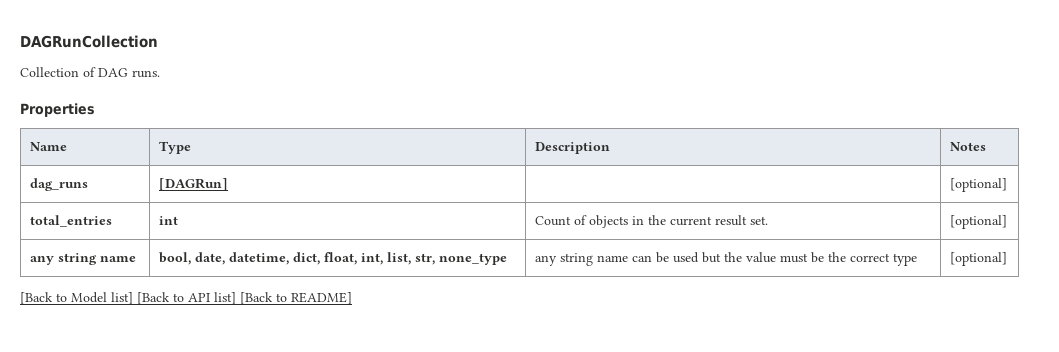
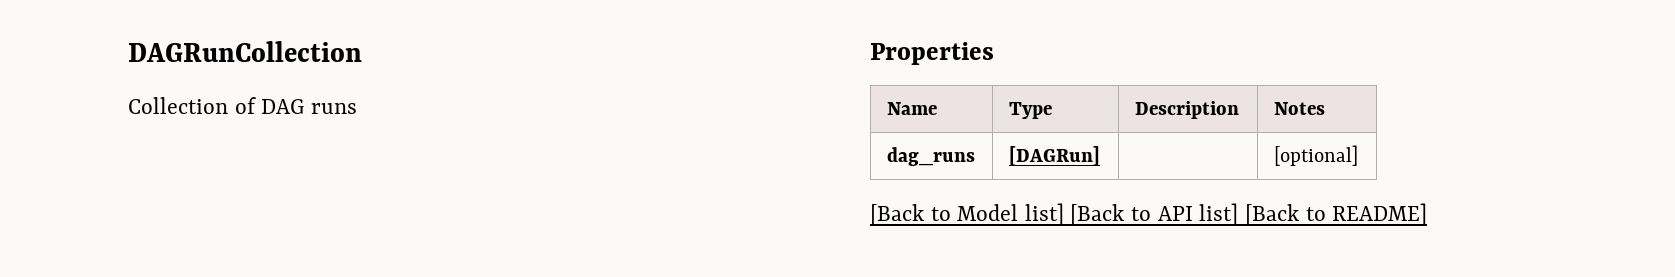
[132,70,160,78] runs. -> [310,103,357,114] runs
[30,215,113,227] [159,216,179,225] [535,215,769,228] [950,215,1008,229] [30,253,137,265] [159,252,508,265] [535,252,918,266] [950,252,1008,266] // total_entries | int | Count of objects in the current result set. | [optional] // any string name | bool, date, datetime, dict, float, int, list, str, none_type | any string name can be used but the value must be the correct type | [optional] -> (1358, 155) none

